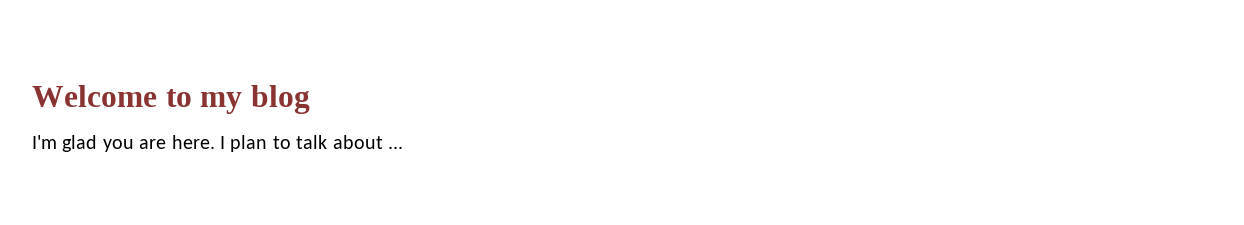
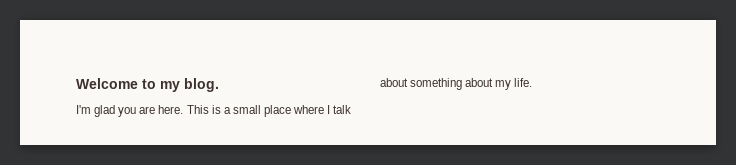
[250,85,310,114] blog -> [184,78,219,92] blog.
[220,135,403,152] I plan to talk about ... -> [186,105,352,117] [380,78,533,90] This is a small place where I talk about something about my life.

